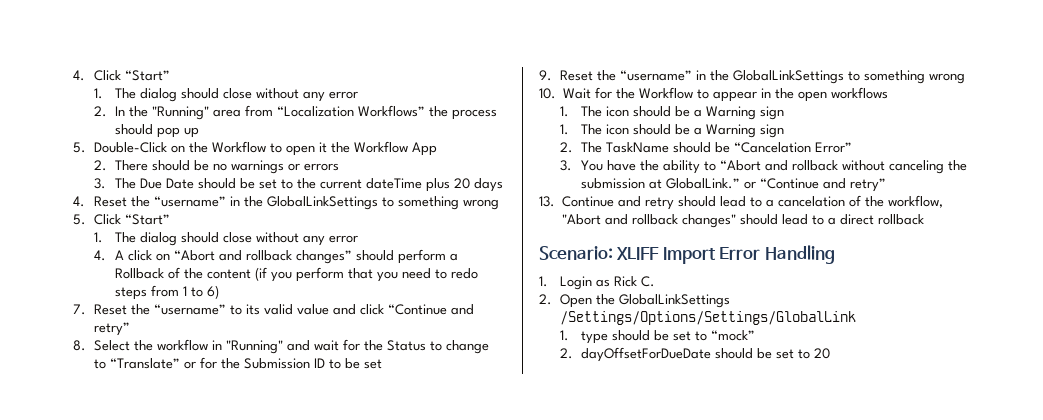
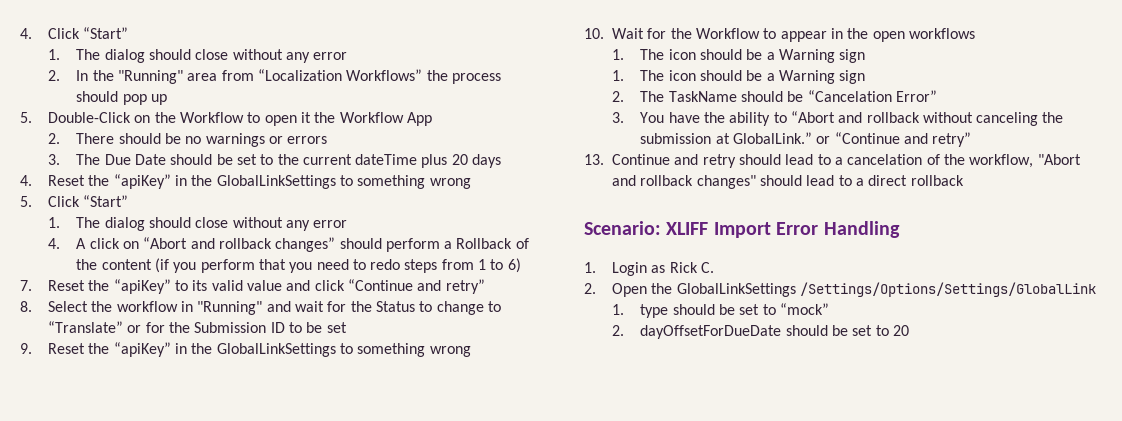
[154,196,227,207] “username” -> [113,174,171,189] “apiKey”
[154,304,227,315] “username” -> [113,279,171,294] “apiKey”
[620,70,693,81] “username” -> [113,342,171,357] “apiKey”

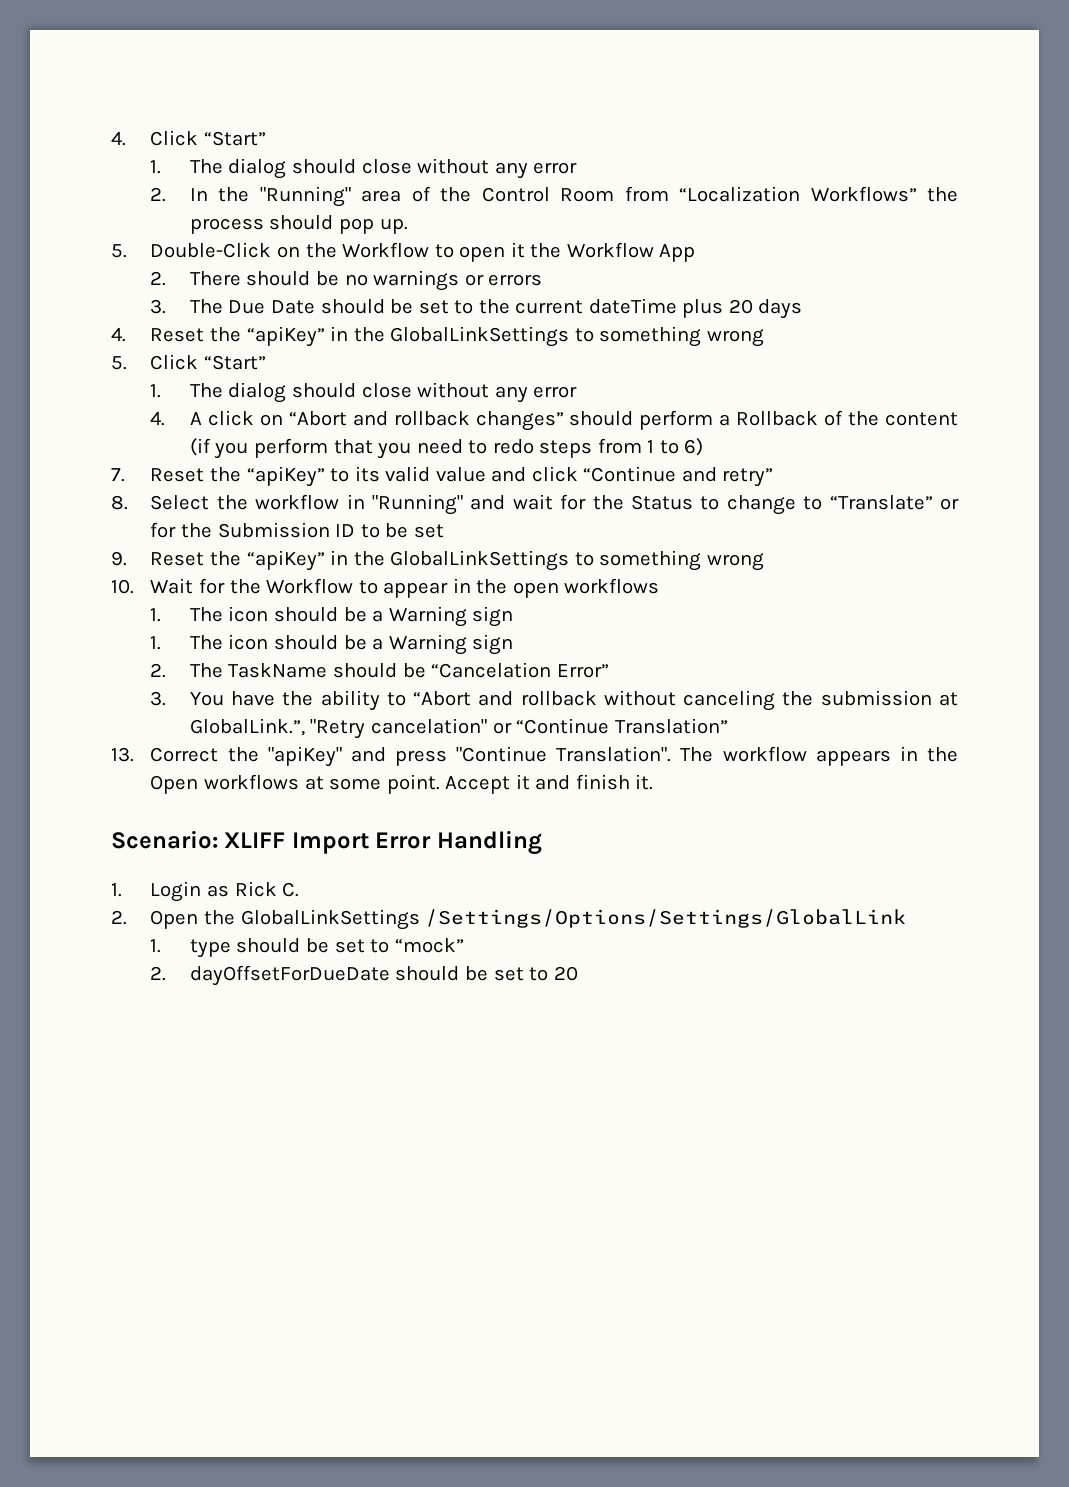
(218, 77) none -> [411,186,615,202] of the Control Room
[150,94,167,105] up -> [379,218,408,234] up.
[732,132,972,147] [584,154,1081,168] [612,175,964,189] GlobalLink.” or “Continue and retry” // 13. Continue and retry should lead to a cancelation of the workflow, "Abort and rollback changes" should lead to a direct rollback -> [189,718,728,739] [111,746,959,767] [150,774,654,794] GlobalLink.”, "Retry cancelation" or “Continue Translation” // 13. Correct the "apiKey" and press "Continue Translation". The workflow appears in the Open workflows at some point. Accept it and finish it.

